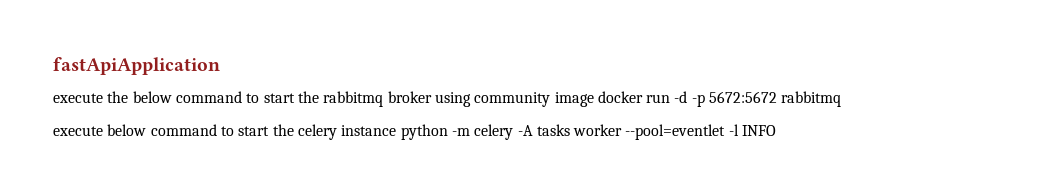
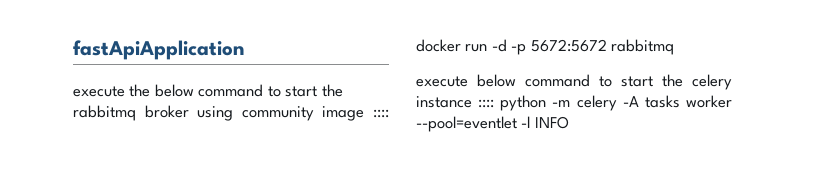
(594, 99) none -> [373,109,389,118] ::::
(397, 130) none -> [478,99,495,108] ::::

